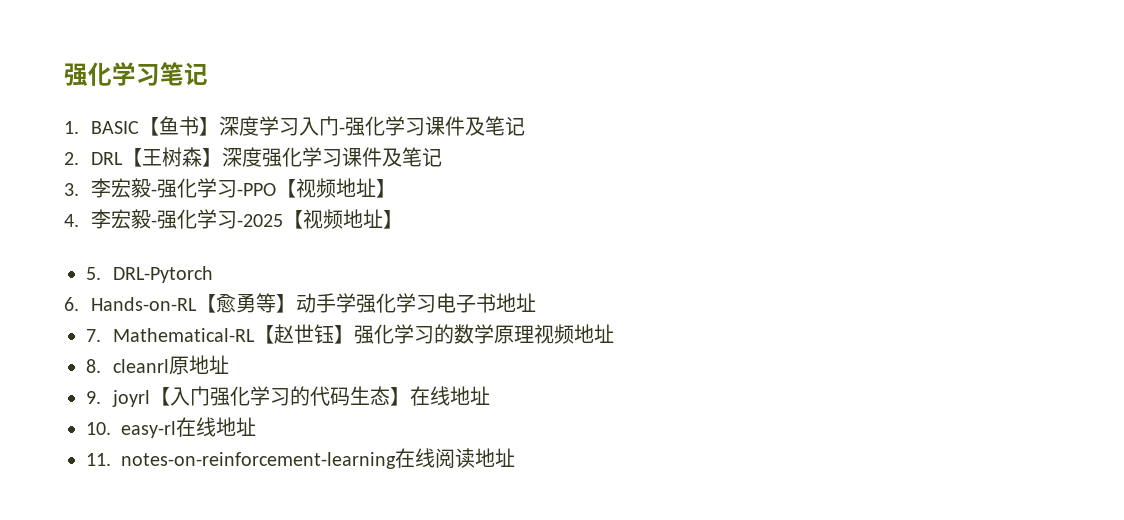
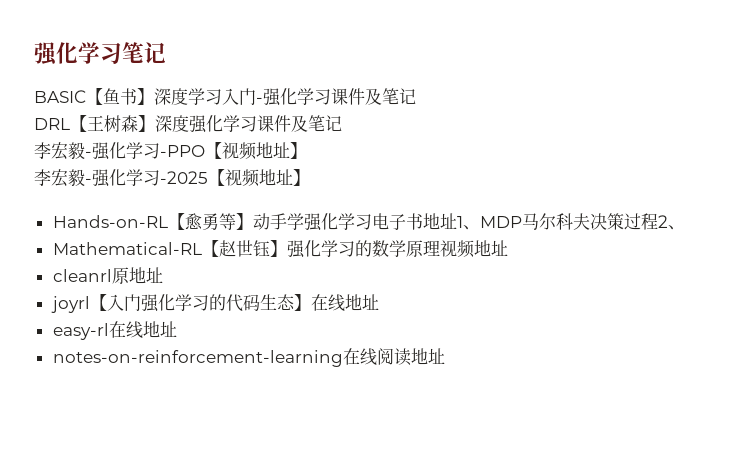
[64,121,79,134] 1. -> (166, 53) none
[64,152,79,165] 2. -> (416, 96) none
[64,183,79,196] 3. -> (342, 123) none
[64,214,79,227] 4. -> (307, 150) none
[86,266,213,283] [64,297,79,311] 5. DRL-Pytorch // 6. -> (310, 177) none
[86,329,101,342] // 7. -> [456,213,685,230] 1、MDP马尔科夫决策过程2、 //
[86,359,101,373] 8. -> (508, 248) none
[86,391,101,404] 9. -> (163, 275) none
[86,422,111,435] 10. -> (379, 302) none
[86,453,111,466] 11. -> (177, 329) none

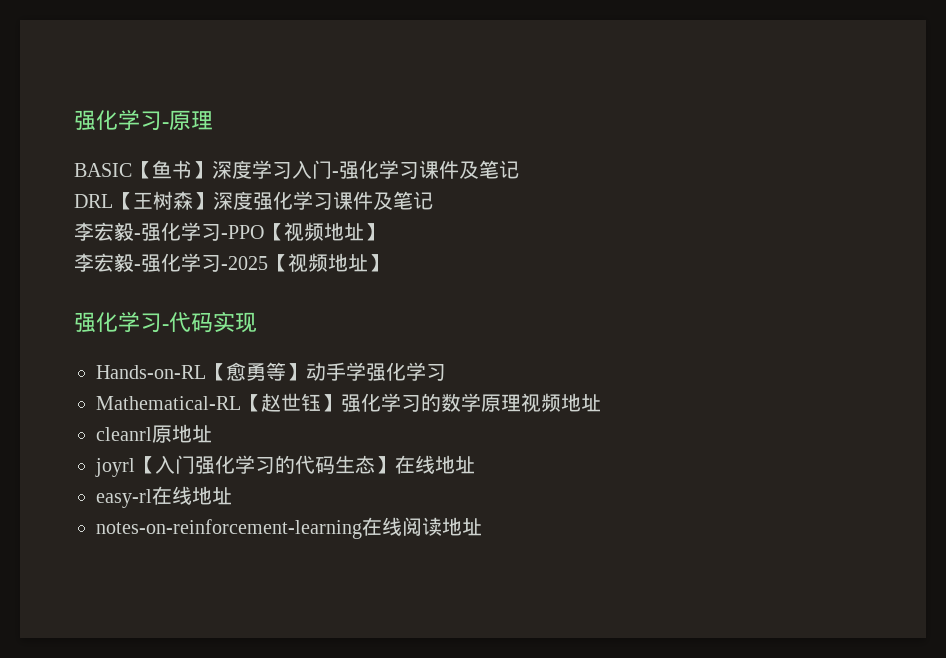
[34,42,166,66] 强化学习笔记 -> [74,110,213,131] 强化学习-原理
(310, 177) none -> [74,312,257,333] // 强化学习-代码实现
[371,213,685,230] 电子书地址1、MDP马尔科夫决策过程2、 -> (446, 372) none

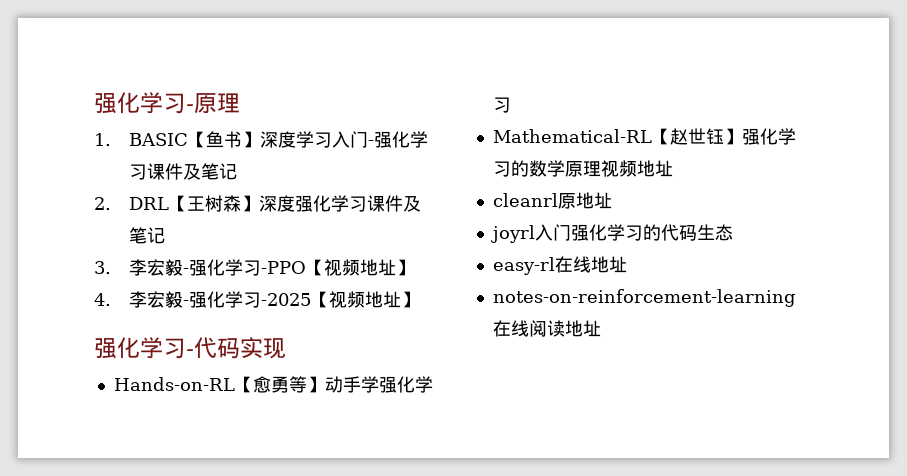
(213, 120) none -> [94,133,111,146] 1.
(519, 169) none -> [94,197,111,210] 2.
(433, 200) none -> [94,261,111,274] 3.
(384, 232) none -> [94,293,111,306] 4.
[135,456,155,474] 【 -> (535, 234) none
[375,455,475,474] 】在线地址 -> (733, 232) none

